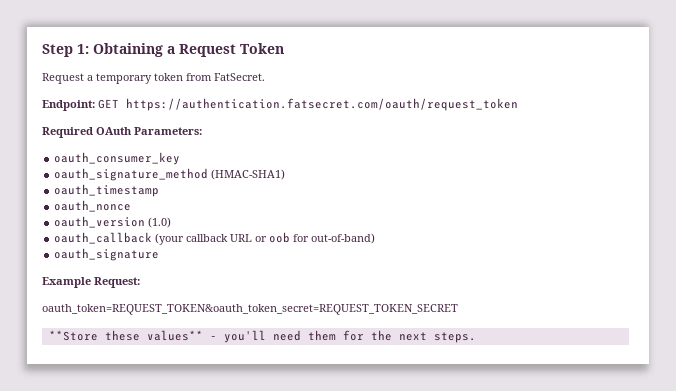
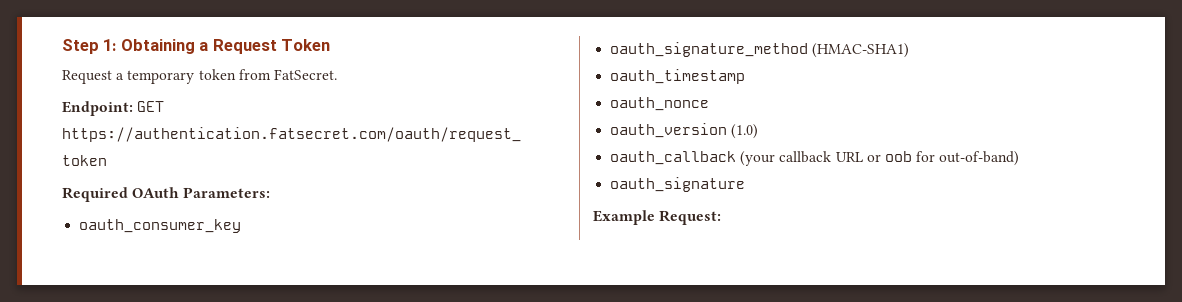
[42,304,458,315] [48,330,476,343] // oauth_token=REQUEST_TOKEN&oauth_token_secret=REQUEST_TOKEN_SECRET // **Store these values** - you'll need them for the next steps. -> (722, 217) none

